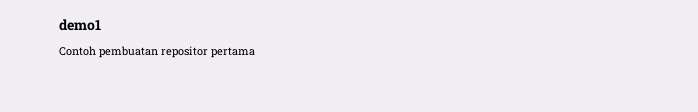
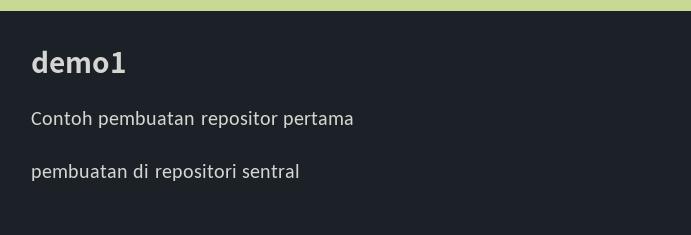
(255, 52) none -> [31,164,301,181] // pembuatan di repositori sentral

